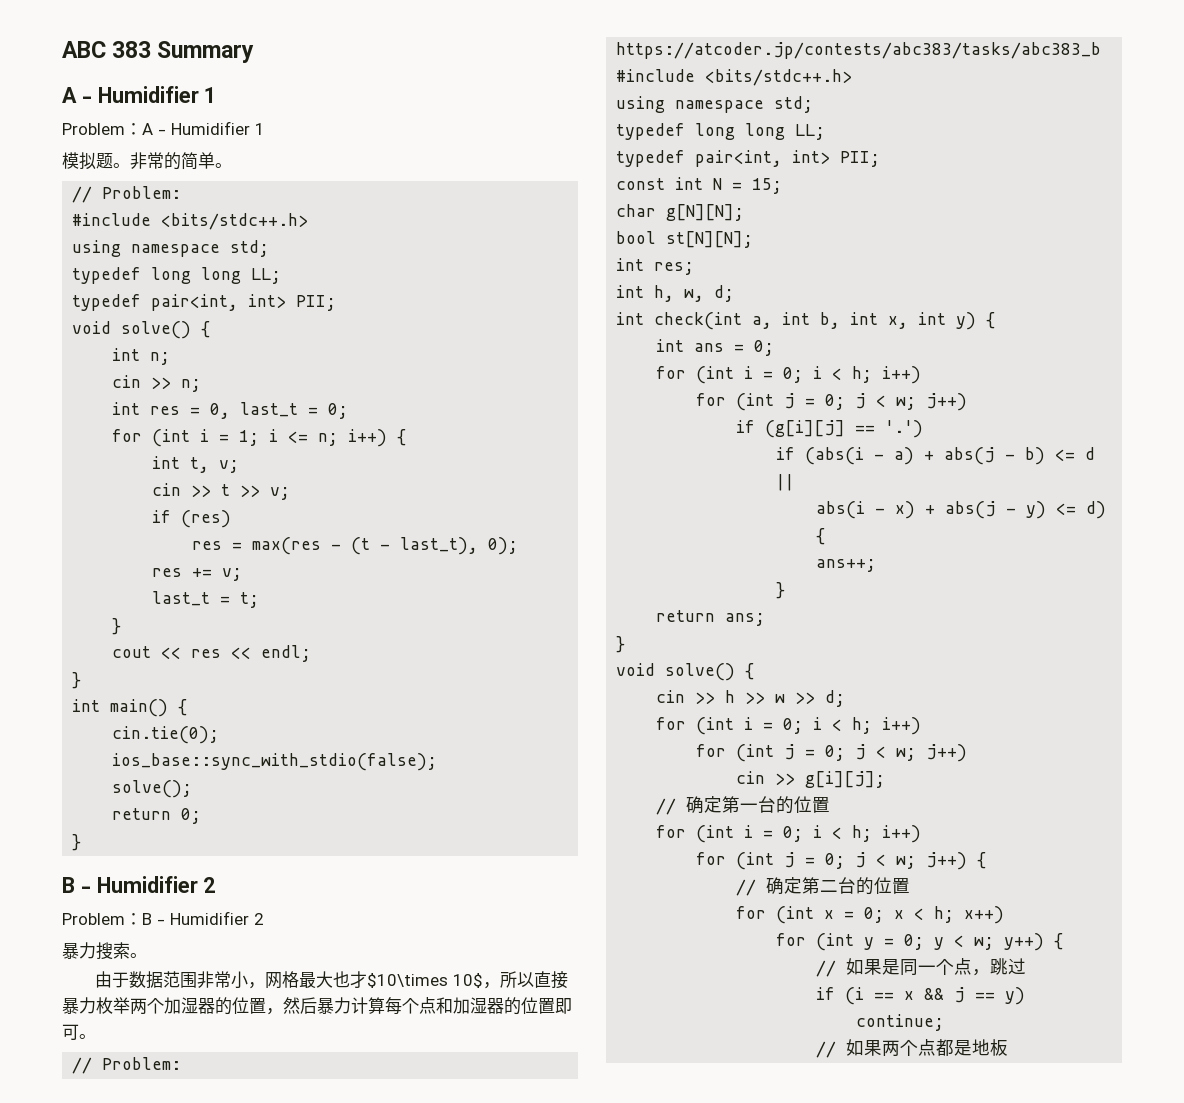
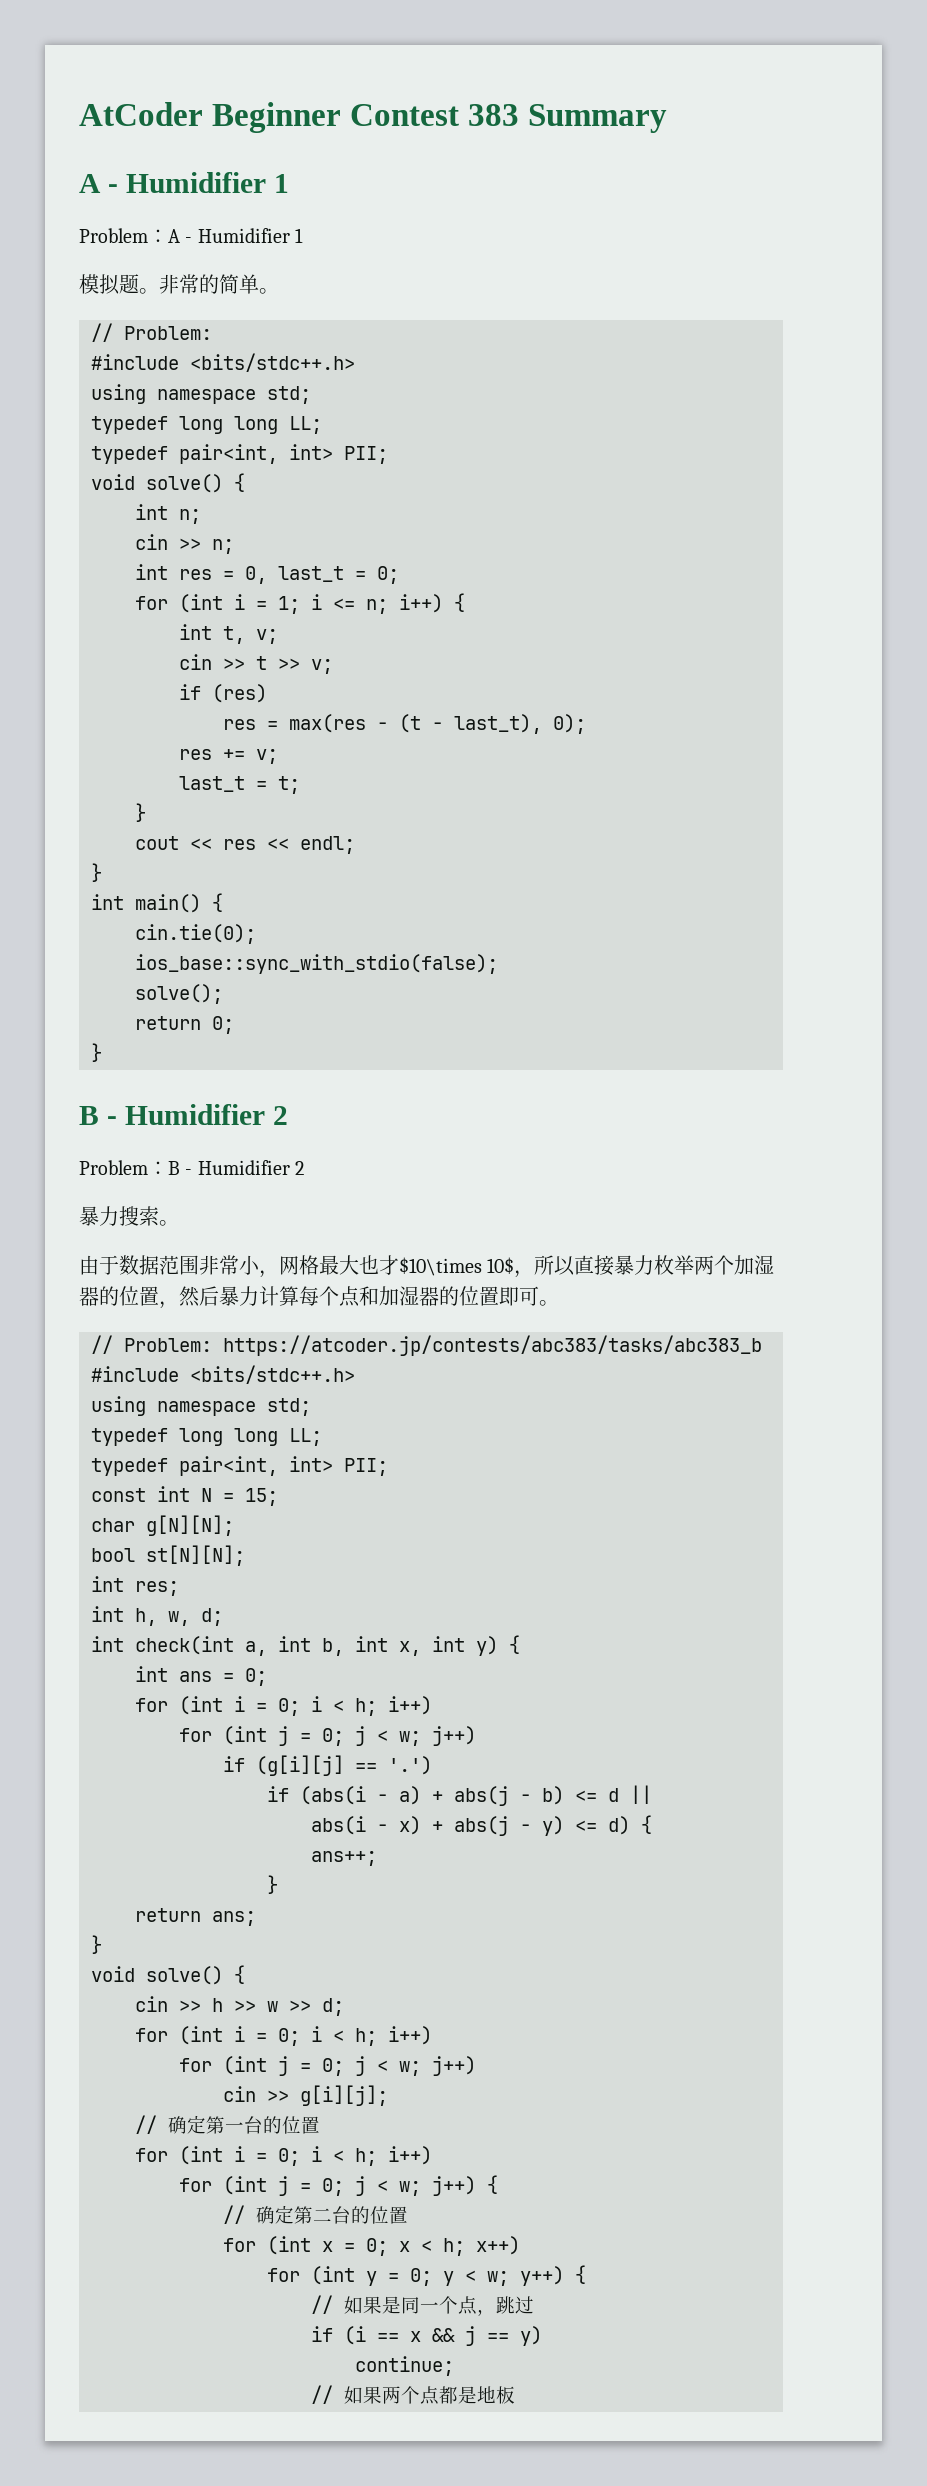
[62,41,106,58] ABC -> [79,102,459,133] AtCoder Beginner Contest

